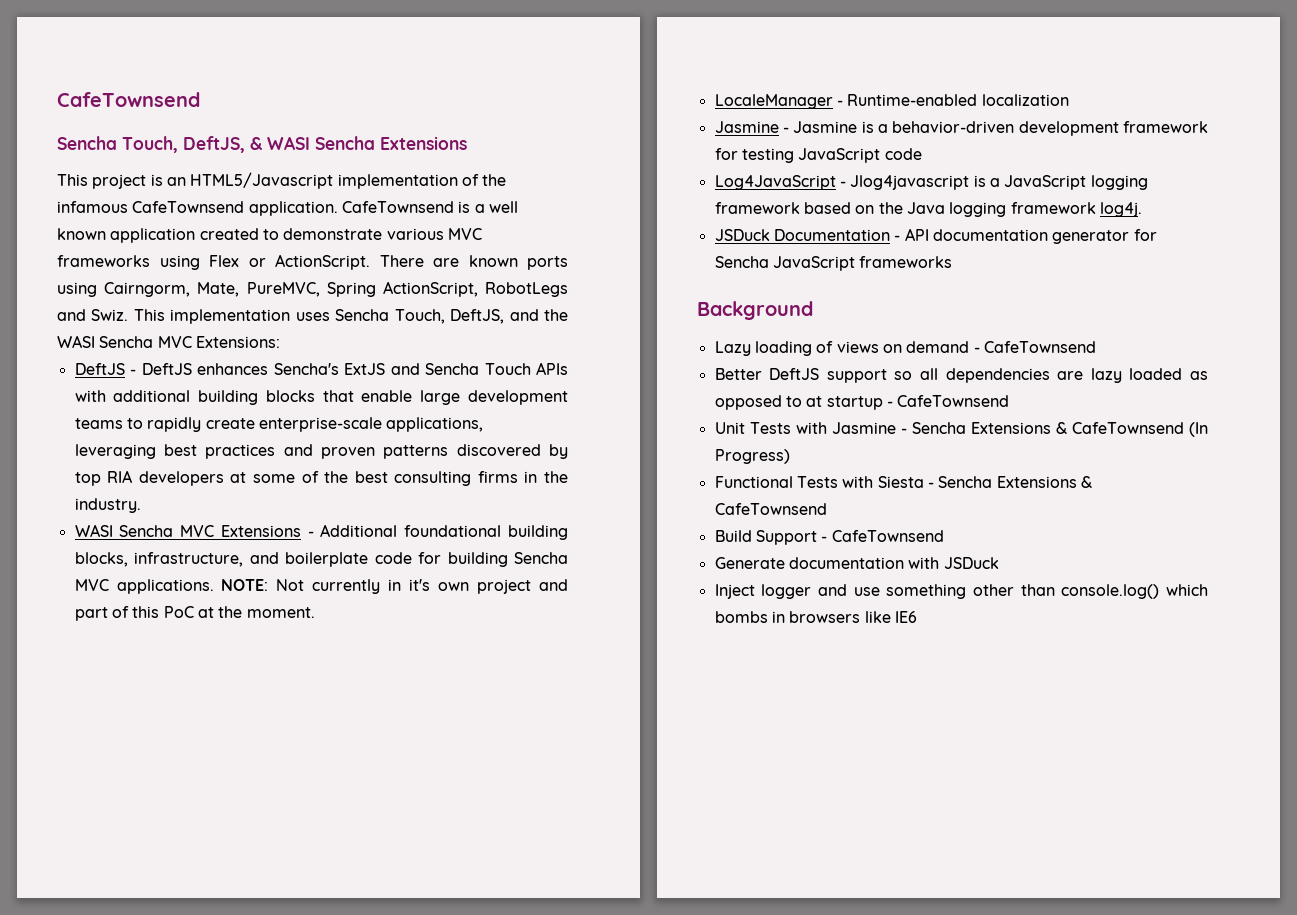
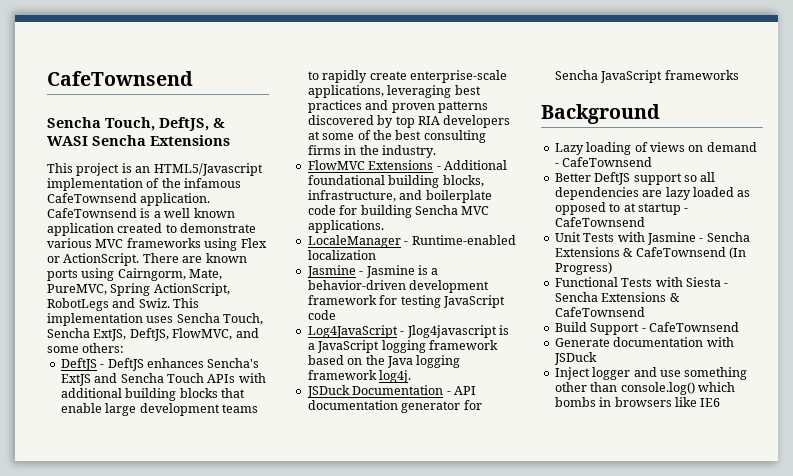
[450,309,568,324] [57,335,280,348] DeftJS, and the WASI Sencha MVC Extensions: -> [47,328,259,341] [47,343,125,353] Sencha ExtJS, DeftJS, FlowMVC, and some others:
[74,524,215,537] WASI Sencha MVC -> [307,160,365,170] FlowMVC
[221,579,568,594] [74,606,315,621] NOTE: Not currently in it's own project and part of this PoC at the moment. -> (384, 226) none

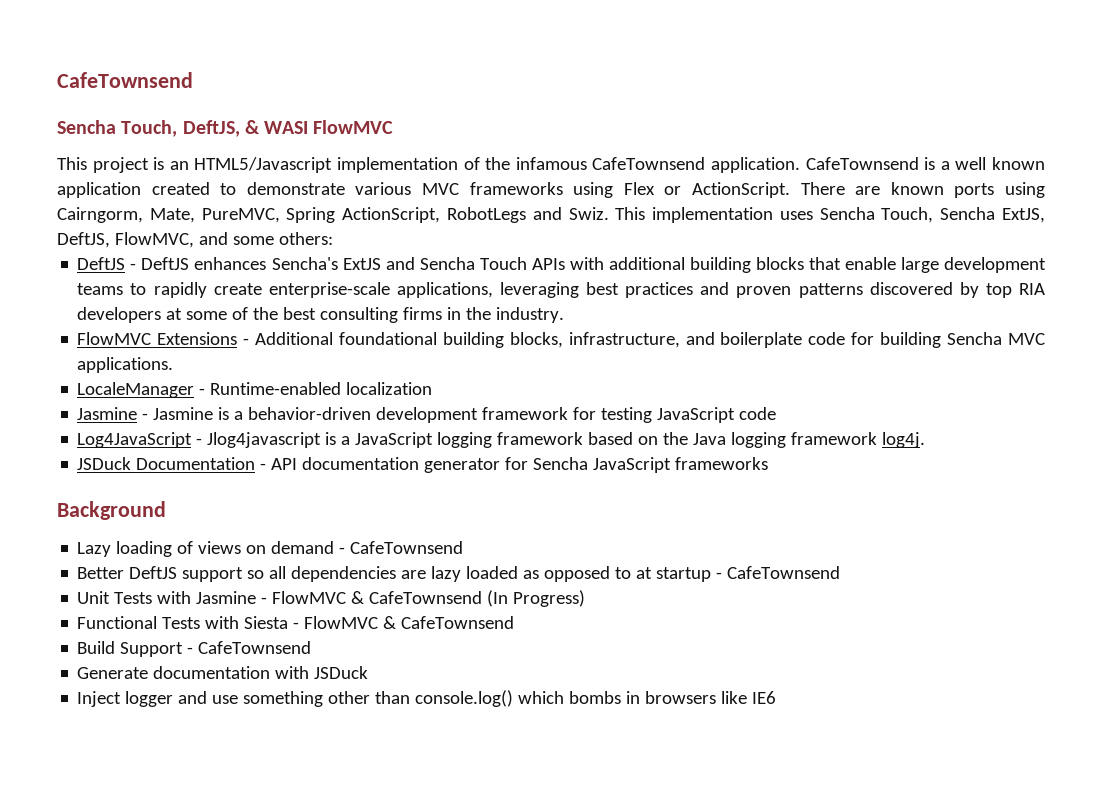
[92,135,230,146] Sencha Extensions -> [313,120,394,134] FlowMVC
[706,232,750,242] [554,247,620,257] Sencha Extensions -> [272,591,347,604] FlowMVC
[554,292,667,302] Sencha Extensions -> [304,616,379,629] FlowMVC

